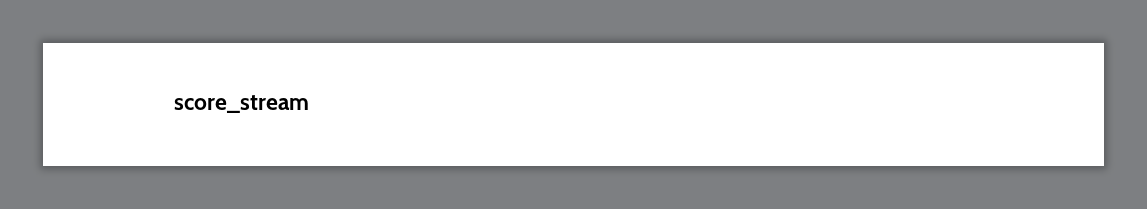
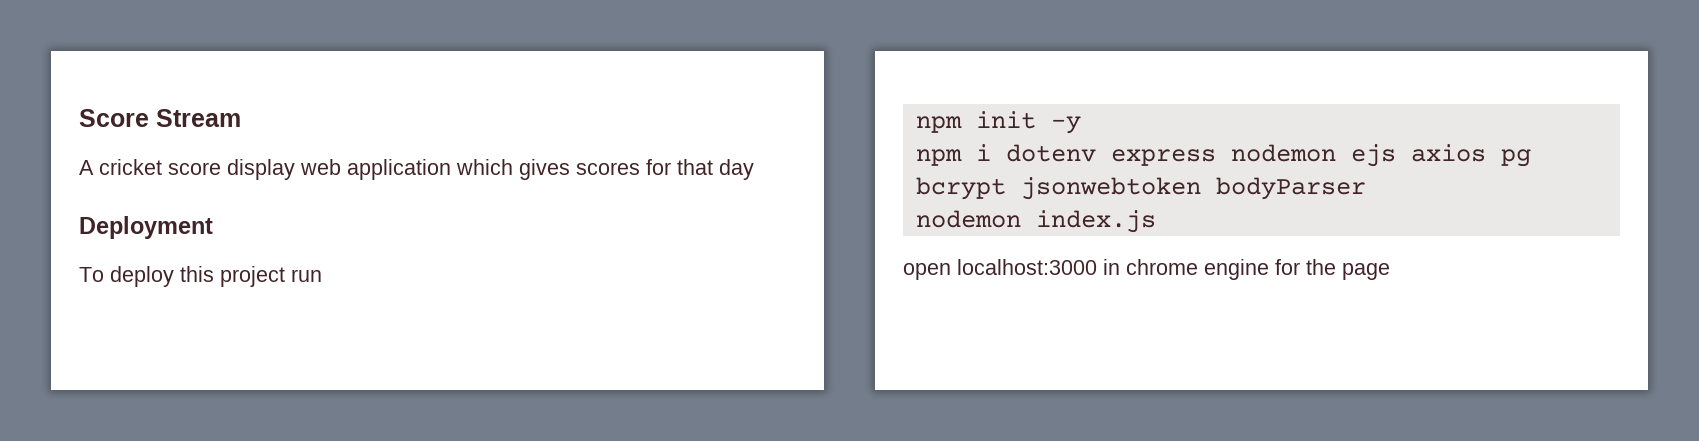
[174,95,309,113] score_stream -> [79,109,241,127] [79,159,754,180] [79,216,213,239] [79,266,322,287] [915,111,1081,134] [915,144,1531,167] [915,177,1366,200] [915,210,1156,233] [903,259,1390,280] Score Stream // A cricket score display web application which gives scores for that day // Deployment // To deploy this project run // npm init -y // npm i dotenv express nodemon ejs axios pg bcrypt jsonwebtoken bodyParser // nodemon index.js // open localhost:3000 in chrome engine for the page

